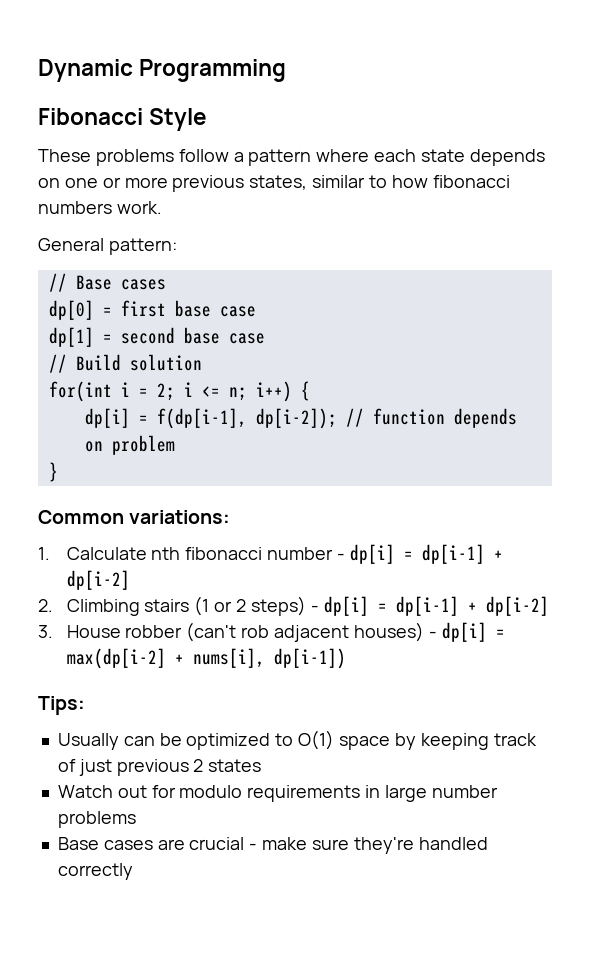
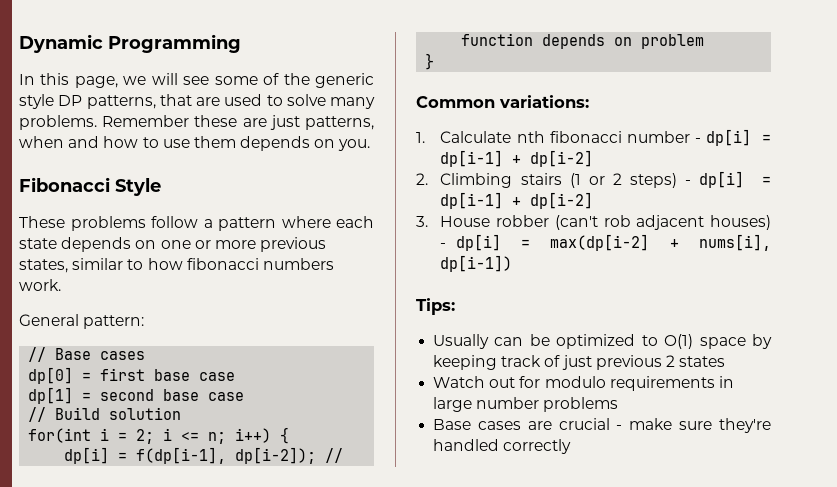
(287, 70) none -> [19,73,375,88] [19,94,375,109] [19,115,374,130] [19,136,371,151] // In this page, we will see some of the generic style DP patterns, that are used to solve many problems. Remember these are just patterns, when and how to use them depends on you.

